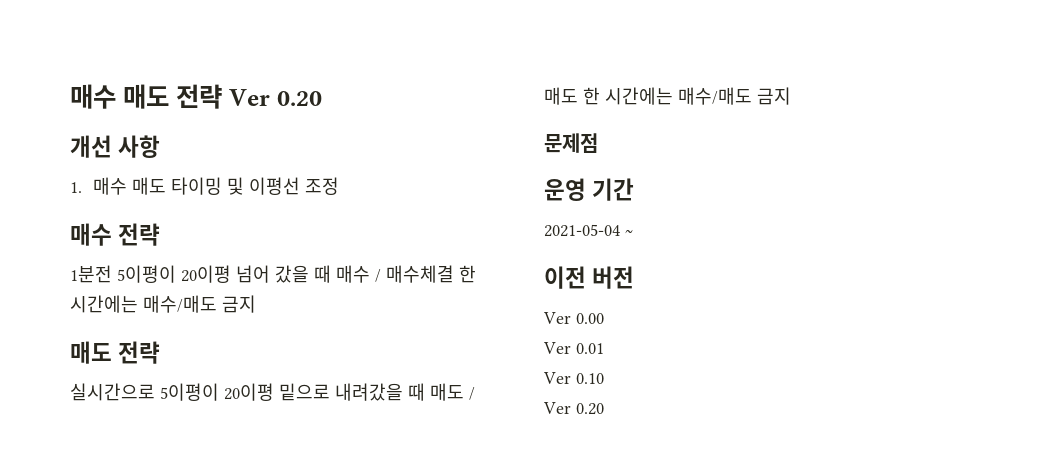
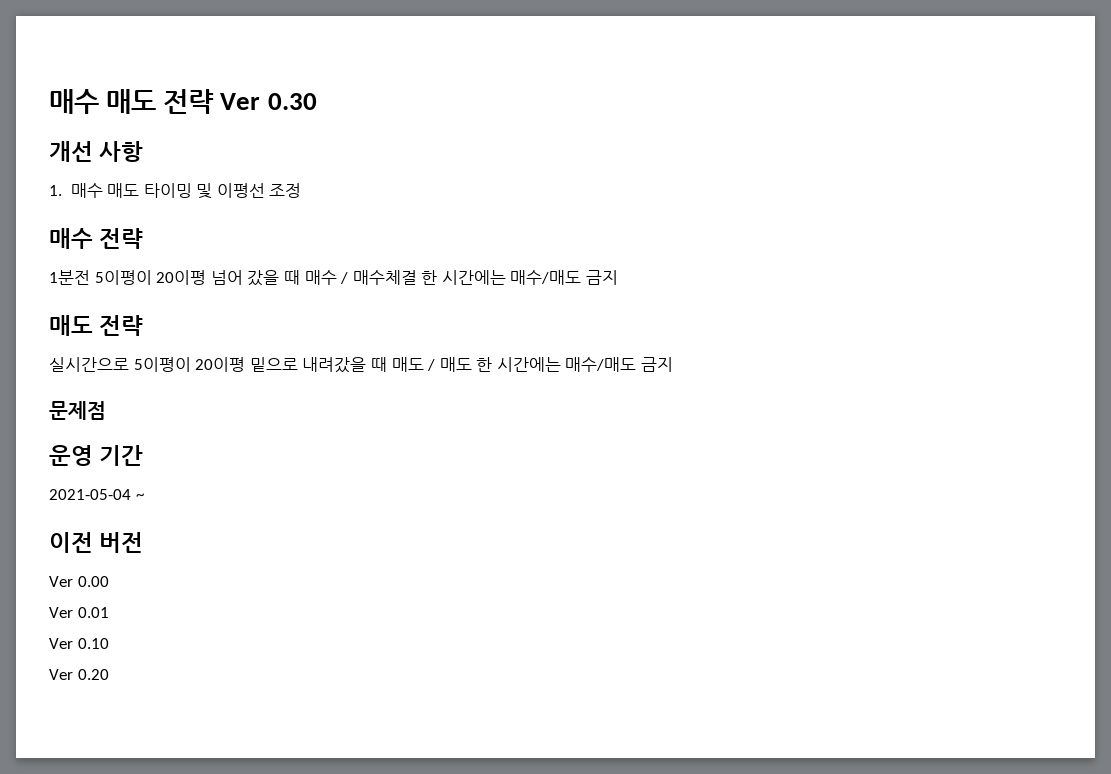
[276,91,322,106] 0.20 -> [267,93,317,110] 0.30

